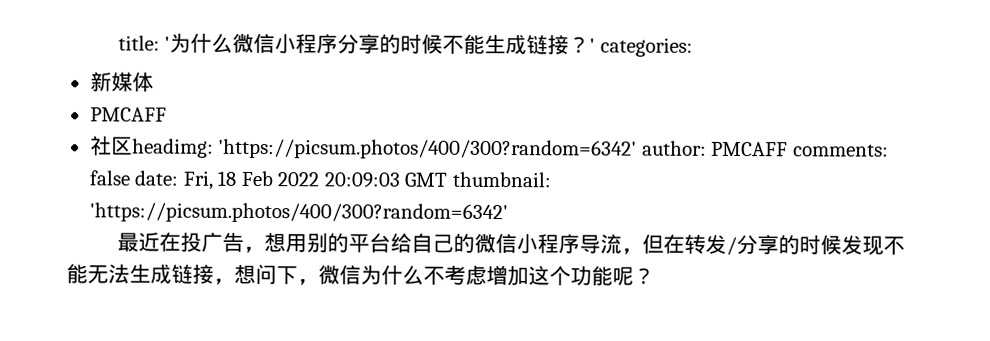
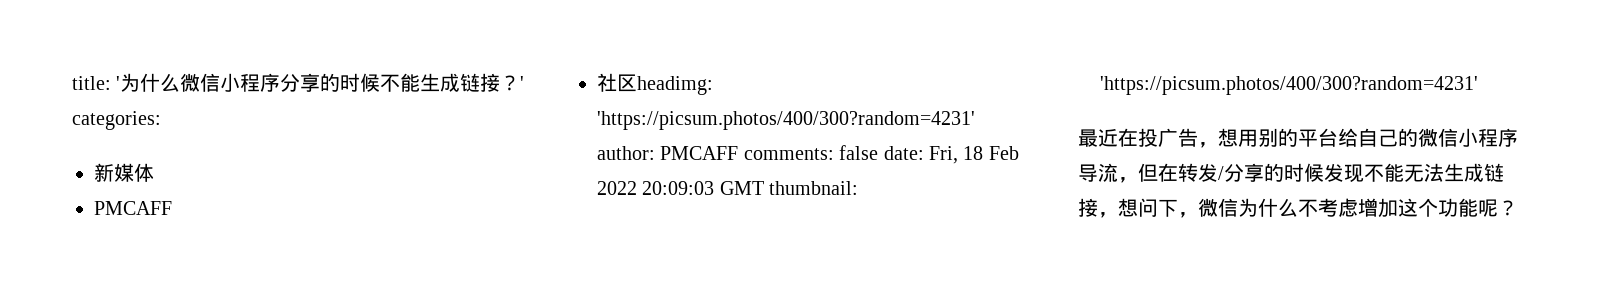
[218,138,638,160] 'https://picsum.photos/400/300?random=6342' -> [597,111,975,130] 'https://picsum.photos/400/300?random=4231'
[88,202,508,224] 'https://picsum.photos/400/300?random=6342' -> [1100,76,1478,95] 'https://picsum.photos/400/300?random=4231'

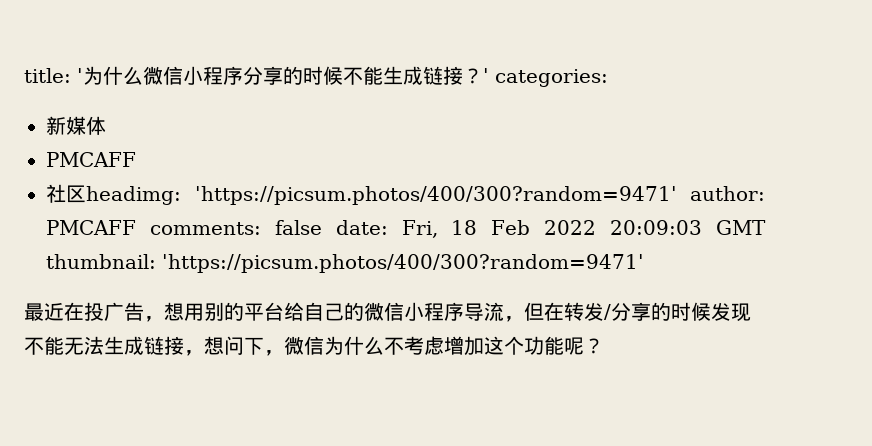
[597,111,975,130] 'https://picsum.photos/400/300?random=4231' -> [194,186,677,205] 'https://picsum.photos/400/300?random=9471'
[1100,76,1478,95] 'https://picsum.photos/400/300?random=4231' -> [162,254,644,273] 'https://picsum.photos/400/300?random=9471'

